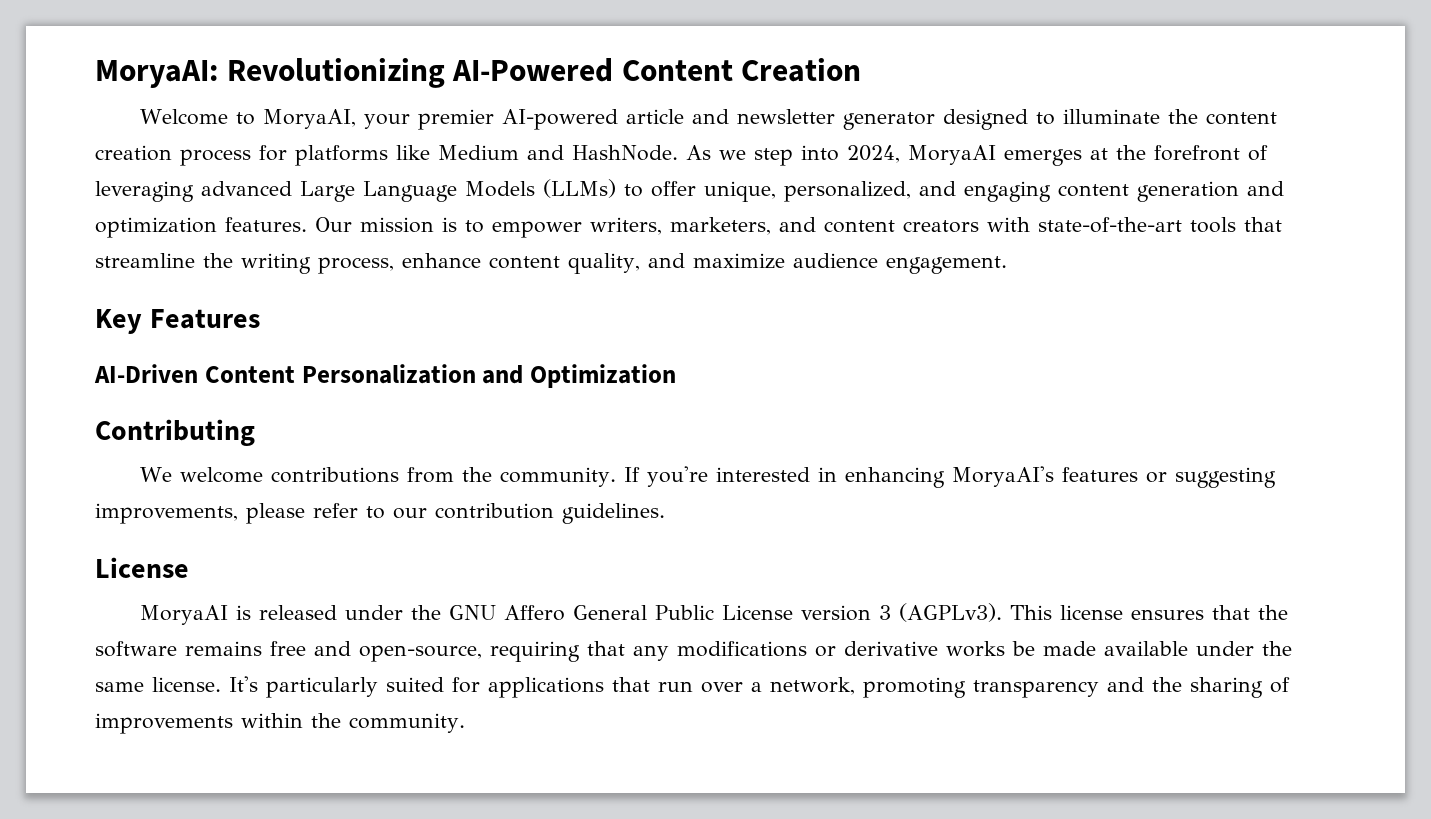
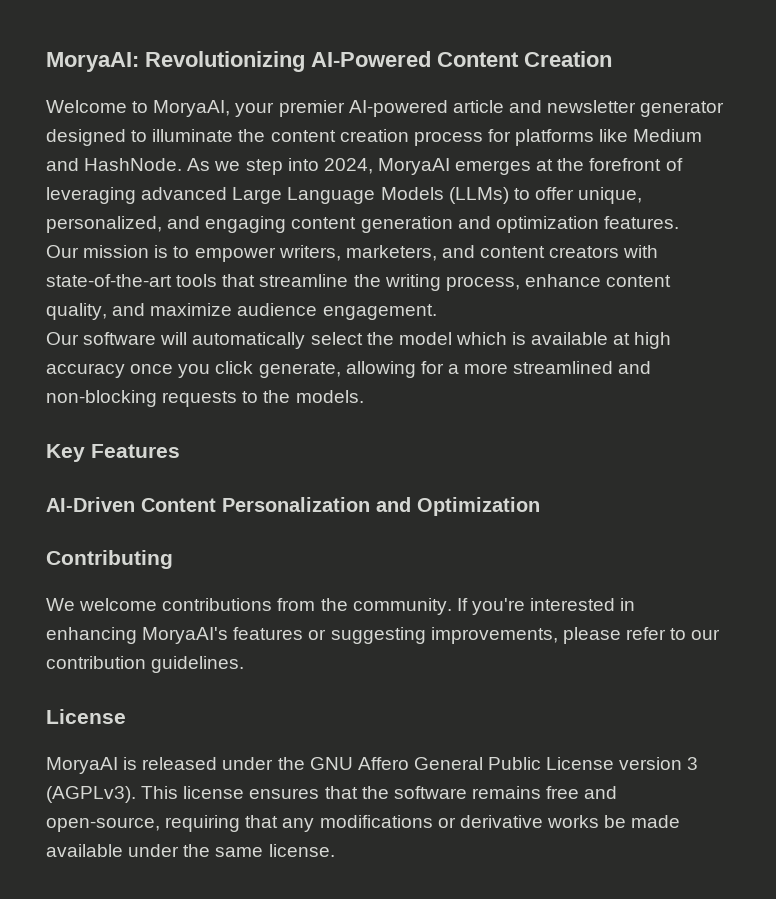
(307, 224) none -> (679, 222) //
(1007, 265) none -> [46,332,672,349] [46,361,652,378] [46,390,364,407] // Our software will automatically select the model which is available at high accuracy once you click generate, allowing for a more streamlined and non-blocking requests to the models.
[229,676,1290,698] [95,713,465,734] It's particularly suited for applications that run over a network, promoting transparency and the sharing of improvements within the community. -> (335, 850) none

